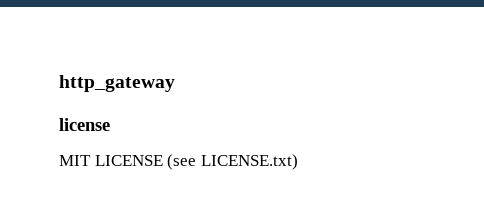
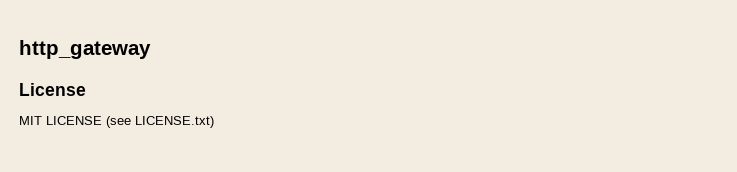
[59,118,110,131] license -> [19,83,86,96] License

